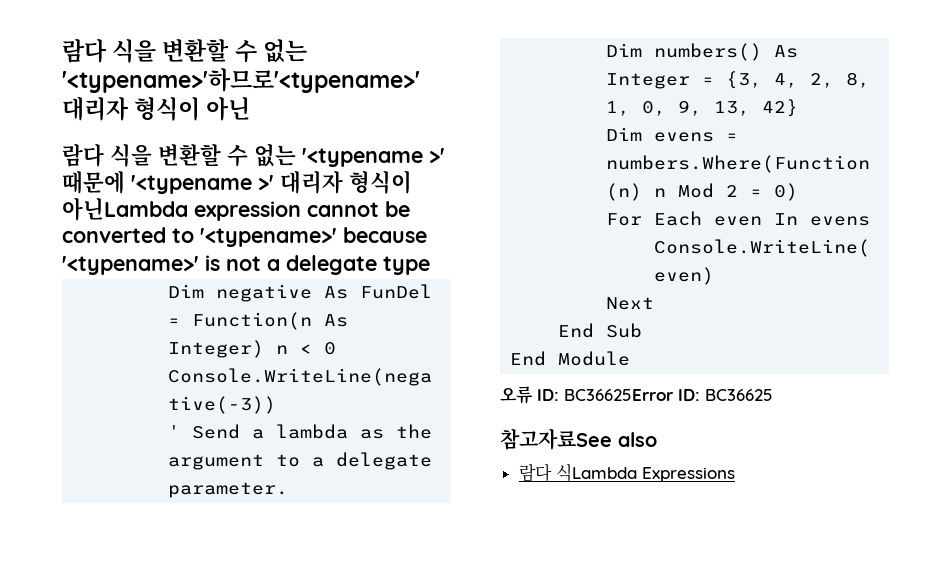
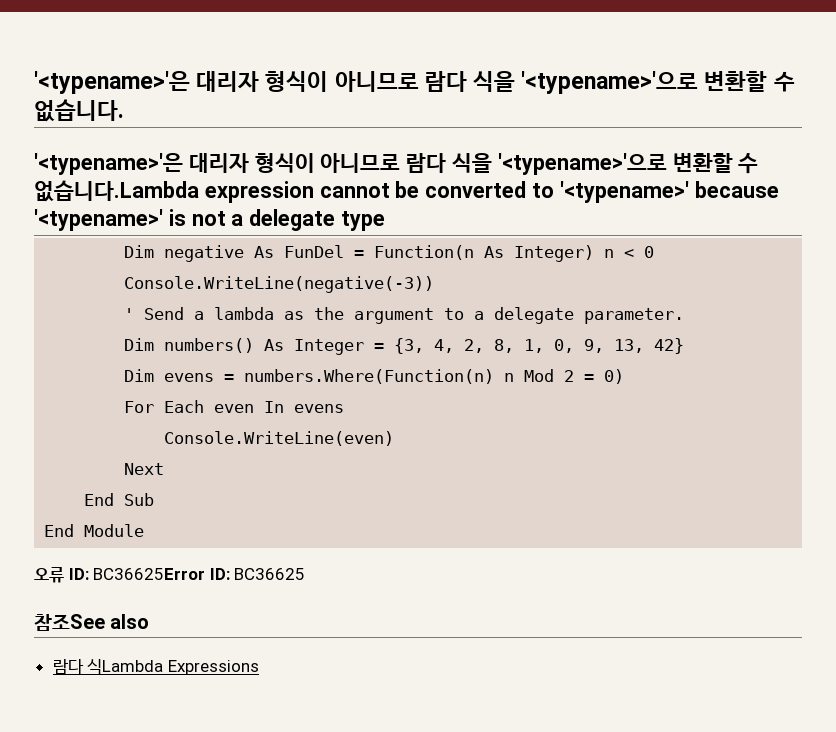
[62,39,307,63] [62,68,420,93] [62,97,251,121] [62,143,445,167] [62,170,412,194] [62,197,188,221] 람다 식을 변환할 수 없는 '<typename>'하므로'<typename>' 대리자 형식이 아닌 // 람다 식을 변환할 수 없는 '<typename >' 때문에 '<typename >' 대리자 형식이 아닌Lambda -> [34,71,795,94] [34,99,124,122] [34,153,759,175] [34,180,199,202] '<typename>'은 대리자 형식이 아니므로 람다 식을 '<typename>'으로 변환할 수 없습니다. // '<typename>'은 대리자 형식이 아니므로 람다 식을 '<typename>'으로 변환할 수 없습니다.Lambda
[500,428,612,450] 참고자료See -> [34,614,105,631] 참조See

